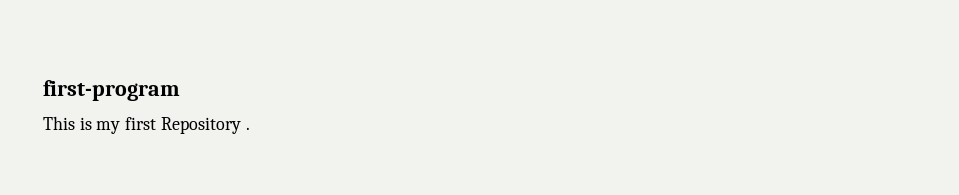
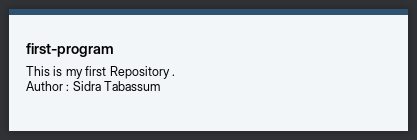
(250, 128) none -> [26,81,161,91] // Author : Sidra Tabassum

